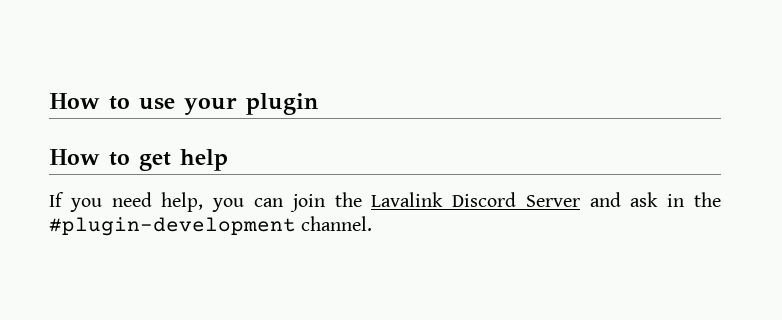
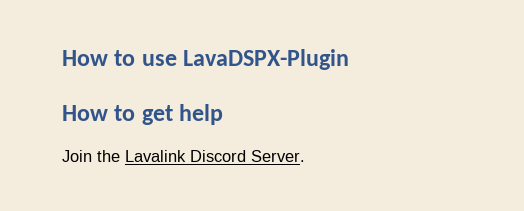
[184,93,319,115] your plugin -> [183,49,350,70] LavaDSPX-Plugin
[49,192,722,212] [49,216,373,236] If you need help, you can join the Lavalink Discord Server and ask in the #plugin-development channel. -> [62,150,305,162] Join the Lavalink Discord Server.

